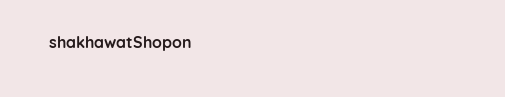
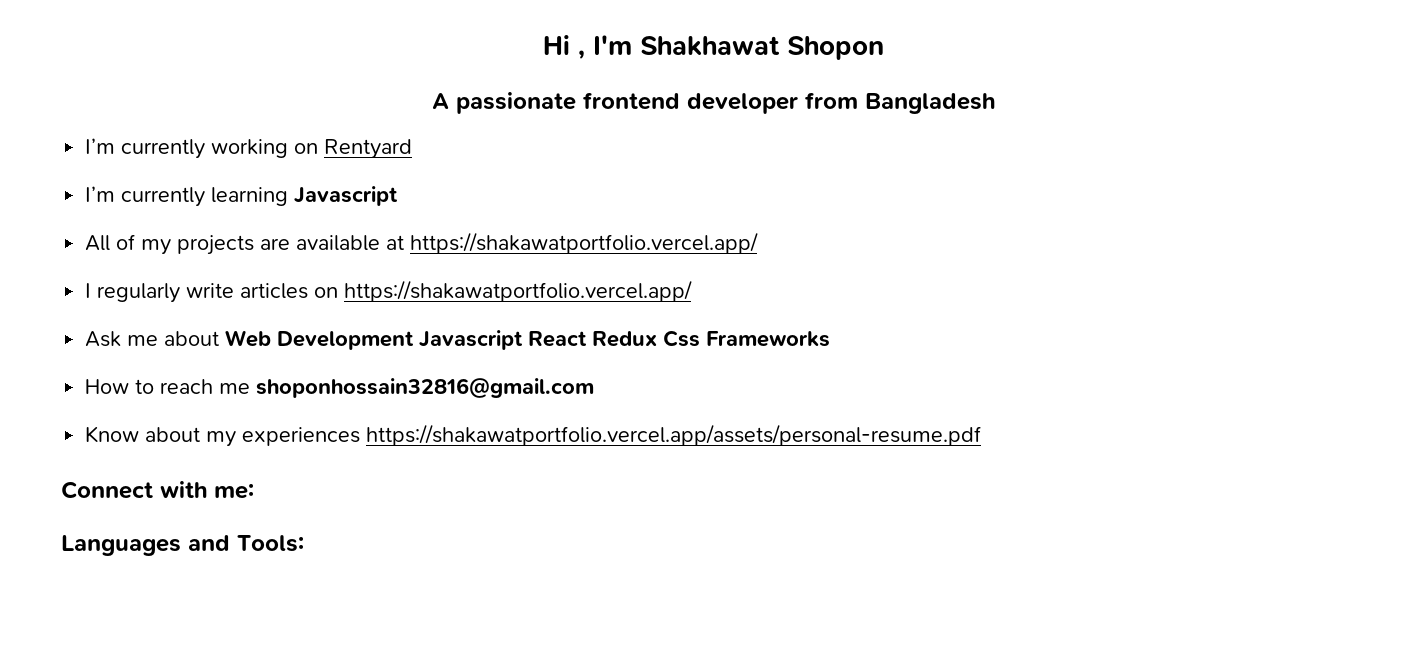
[49,36,192,51] shakhawatShopon -> [542,35,884,60] [431,92,995,114] [85,138,413,159] [85,186,399,207] [85,232,759,255] [85,280,693,303] [85,330,831,350] [85,378,595,398] [85,424,982,447] [61,481,254,499] [61,535,304,556] Hi , I'm Shakhawat Shopon // A passionate frontend developer from Bangladesh // I’m currently working on Rentyard // I’m currently learning Javascript // All of my projects are available at https://shakawatportfolio.vercel.app/ // I regularly write articles on https://shakawatportfolio.vercel.app/ // Ask me about Web Development Javascript React Redux Css Frameworks // How to reach me shoponhossain32816@gmail.com // Know about my experiences https://shakawatportfolio.vercel.app/assets/personal-resume.pdf // Connect with me: // Languages and Tools:

